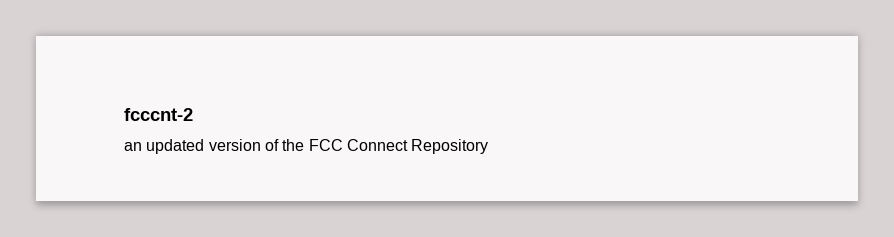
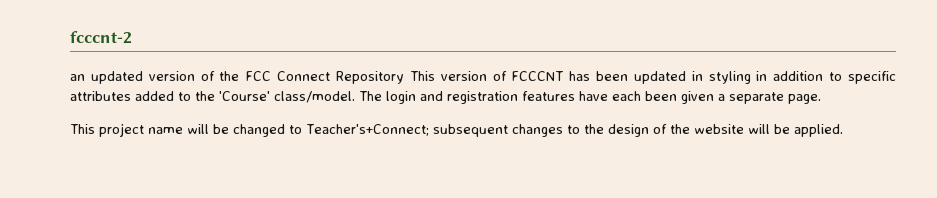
(489, 146) none -> [409,71,897,84] [70,91,821,104] [70,123,843,137] This version of FCCCNT has been updated in styling in addition to specific attributes added to the 'Course' class/model. The login and registration features have each been given a separate page. // This project name will be changed to Teacher's+Connect; subsequent changes to the design of the website will be applied.

